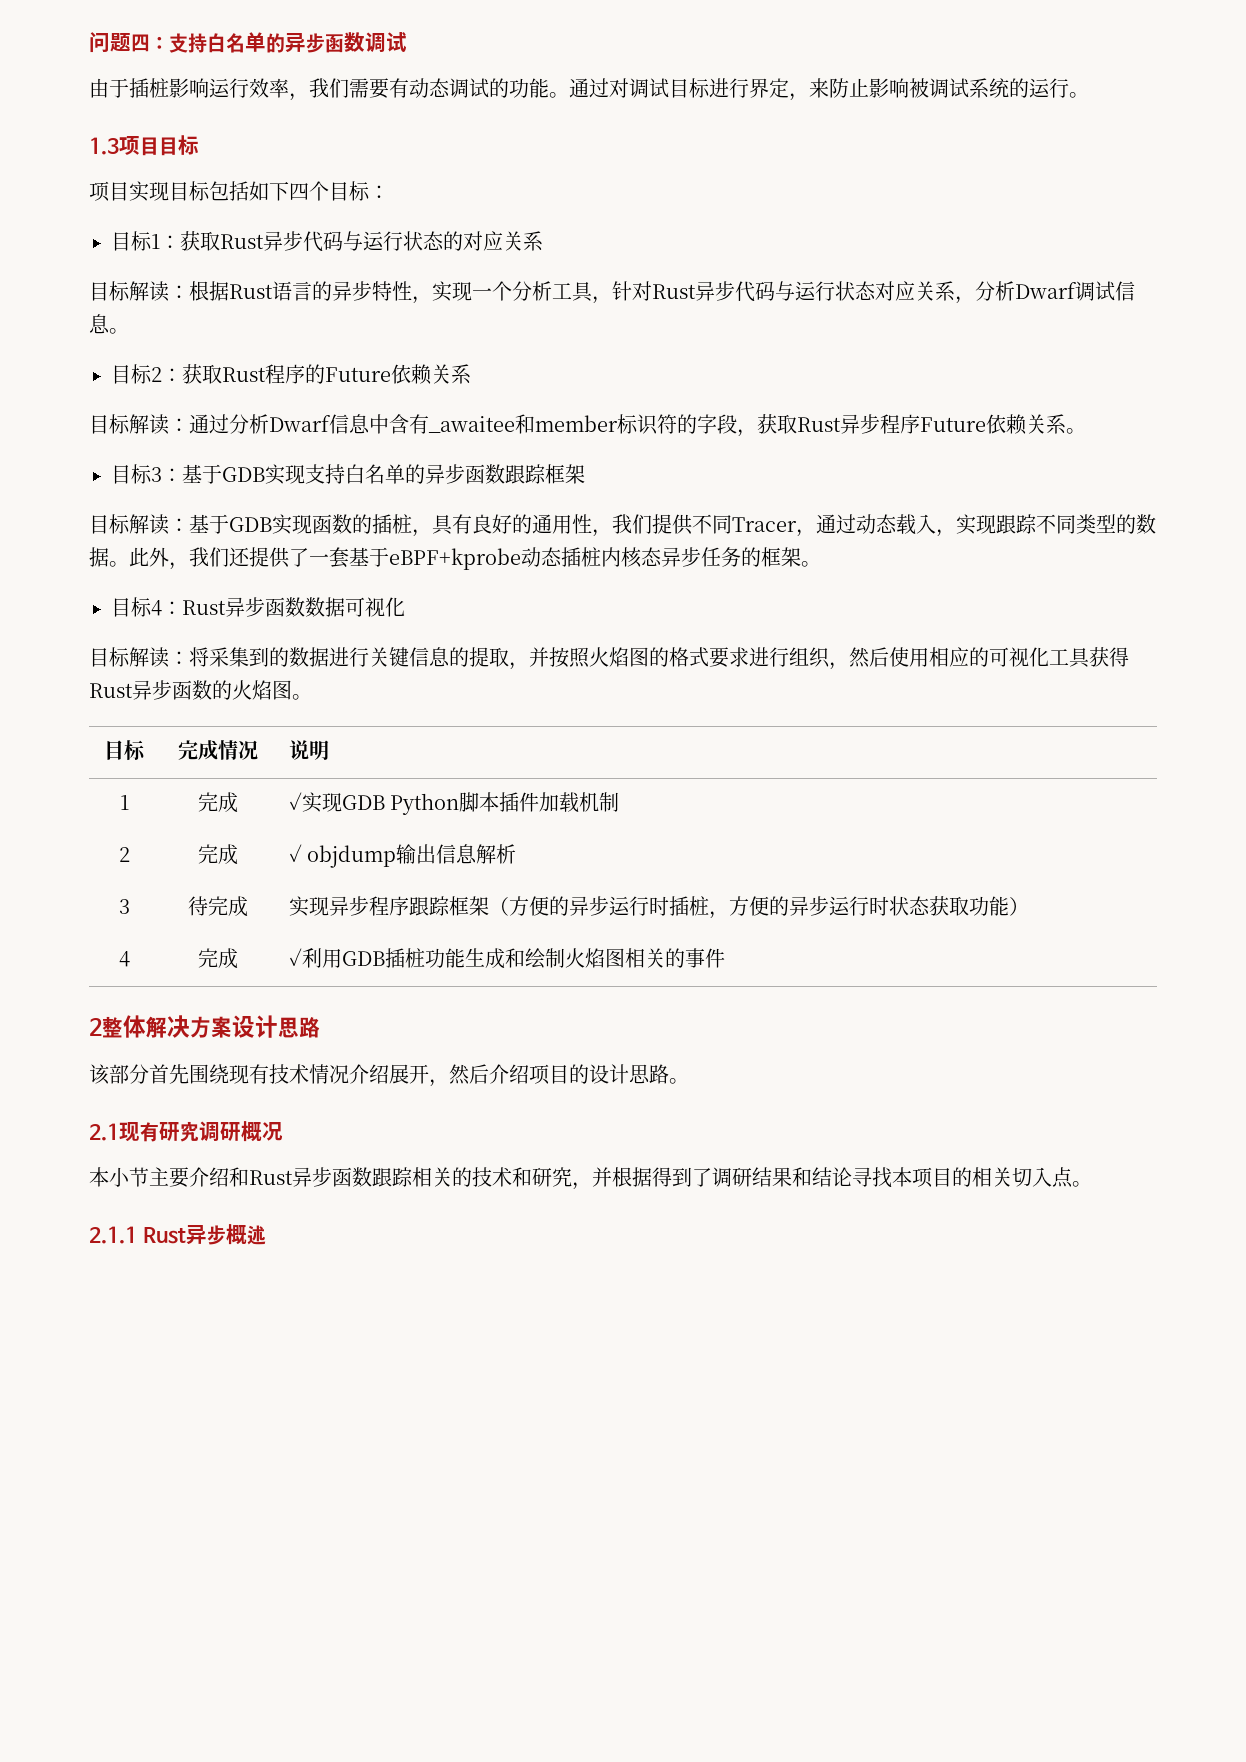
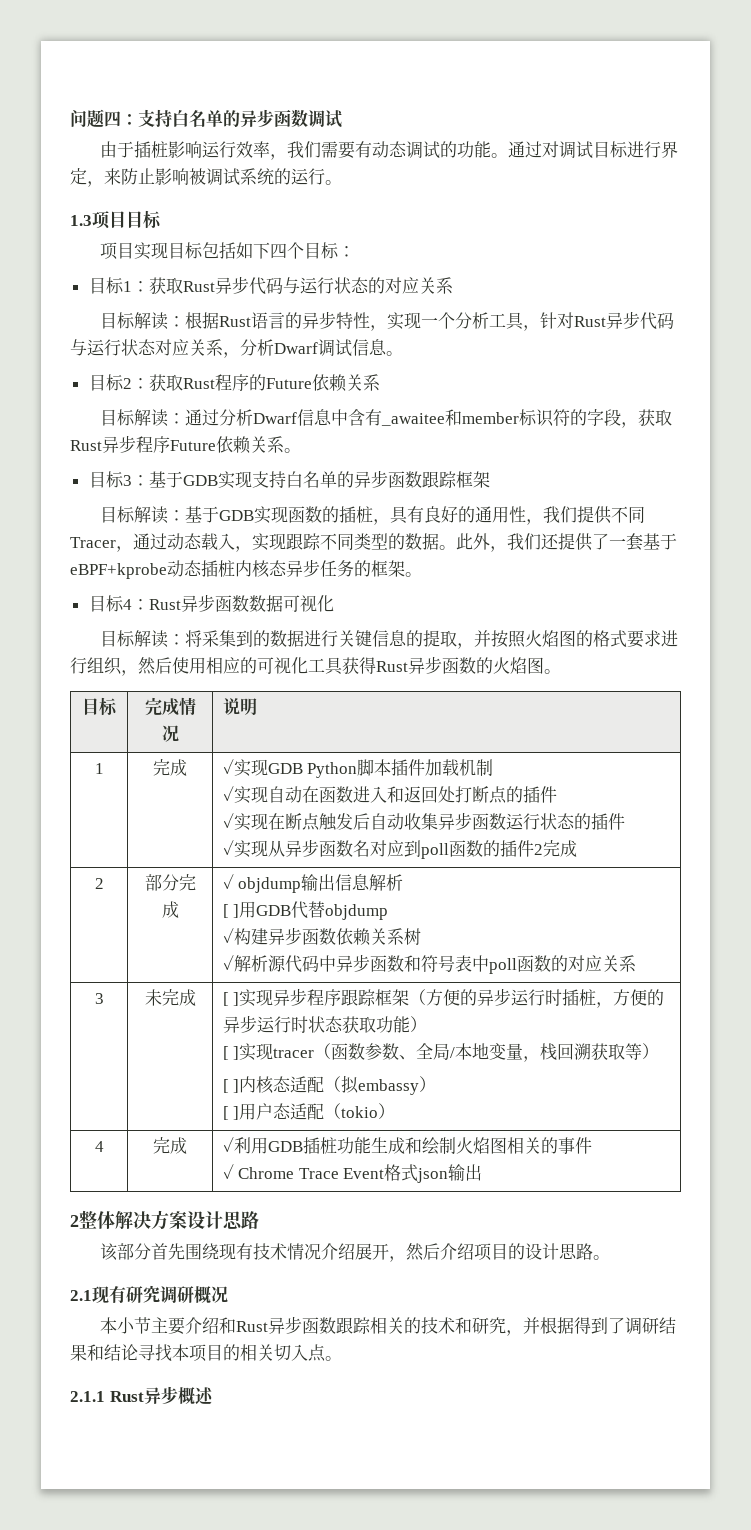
(619, 802) none -> [222,786,557,804] [222,812,625,831] [222,839,577,859] // ✓实现自动在函数进入和返回处打断点的插件 // ✓实现在断点触发后自动收集异步函数运行状态的插件 // ✓实现从异步函数名对应到poll函数的插件2完成
(130, 854) none -> [144,874,179,891] 部分
(516, 854) none -> [222,901,389,920] [222,927,421,946] [222,954,636,974] // [ ]用GDB代替objdump // ✓构建异步函数依赖关系树 // ✓解析源代码中异步函数和符号表中poll函数的对应关系
[188,896,248,917] 待完成 | -> [144,989,196,1006] [222,992,240,1006] 未完成 | [ ]
(1029, 906) none -> [222,1043,660,1062] [222,1075,437,1095] [222,1103,396,1120] // [ ]实现tracer（函数参数、全局/本地变量，栈回溯获取等） // [ ]内核态适配（拟embassy） // [ ]用户态适配（tokio）
(725, 958) none -> [222,1164,483,1183] // ✓ Chrome Trace Event格式json输出

